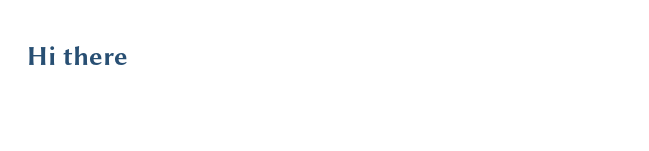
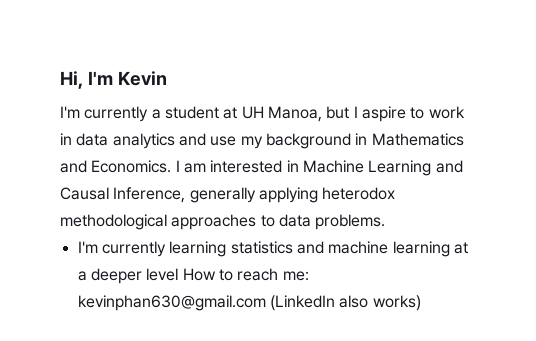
[27,46,129,65] Hi there -> [60,71,167,89] [60,106,465,122] [60,133,464,149] [60,160,463,176] [60,187,396,203] [60,214,386,230] [77,241,468,257] [77,268,309,284] [77,295,421,311] Hi, I'm Kevin // I'm currently a student at UH Manoa, but I aspire to work in data analytics and use my background in Mathematics and Economics. I am interested in Machine Learning and Causal Inference, generally applying heterodox methodological approaches to data problems. // I'm currently learning statistics and machine learning at a deeper level How to reach me: kevinphan630@gmail.com (LinkedIn also works)

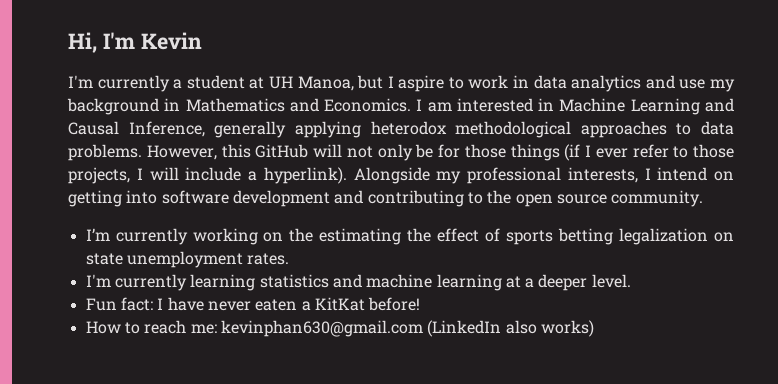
(386, 222) none -> [146,144,734,161] [68,167,734,184] [68,190,704,207] [85,228,734,245] [85,251,290,268] However, this GitHub will not only be for those things (if I ever refer to those projects, I will include a hyperlink). Alongside my professional interests, I intend on getting into software development and contributing to the open source community. // I’m currently working on the estimating the effect of sports betting legalization on state unemployment rates.
[146,268,179,281] level -> [591,274,631,288] [85,297,421,311] level. // Fun fact: I have never eaten a KitKat before! //

